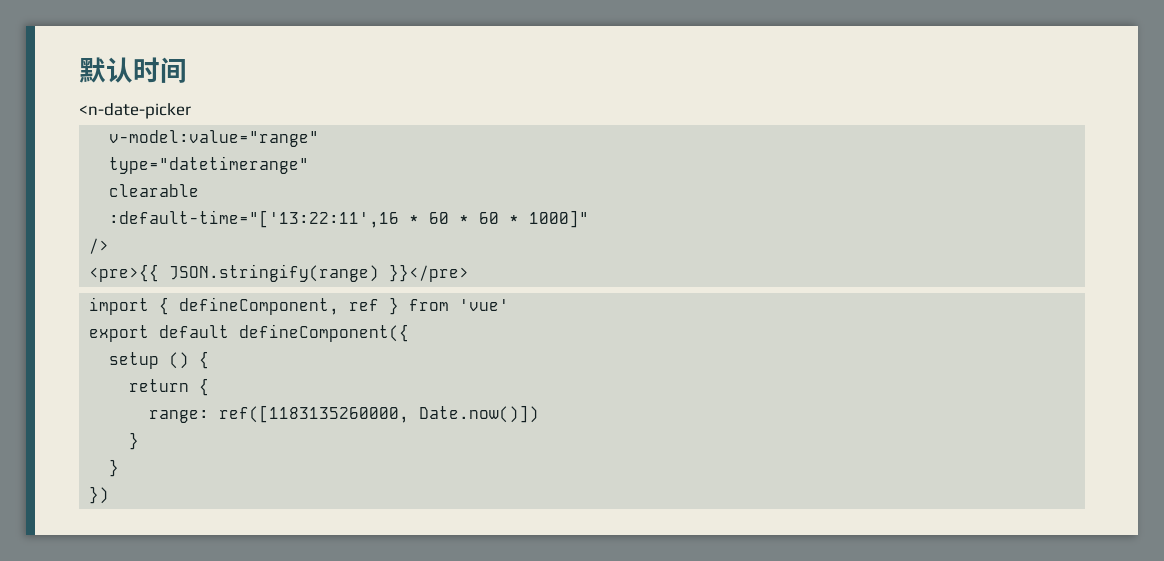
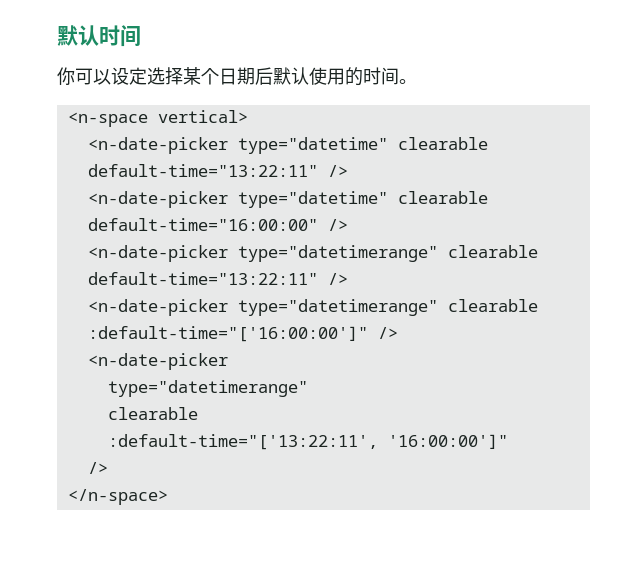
[79,103,191,119] [109,130,320,147] [109,156,310,174] [109,184,200,197] [109,210,590,228] [89,238,110,254] [89,264,470,282] [89,297,510,315] [89,324,410,342] [109,351,210,369] [129,378,210,396] [149,405,540,423] [129,432,140,450] [109,459,120,477] [89,486,110,504] <n-date-picker // v-model:value="range" // type="datetimerange" // clearable // :default-time="['13:22:11',16 * 60 * 60 * 1000]" // /> // <pre>{{ JSON.stringify(range) }}</pre> // import { defineComponent, ref } from 'vue' // export default defineComponent({ // setup () { // return { // range: ref([1183135260000, Date.now()]) // } // } // }) -> [57,67,417,86] [67,110,248,127] [87,137,488,154] [87,164,348,177] [87,191,488,208] [87,218,348,231] [87,245,538,262] [87,272,348,285] [87,299,538,316] [87,326,398,342] [87,353,228,370] [107,380,308,397] [107,407,198,420] [107,434,508,450] [87,462,108,474] [67,489,168,505] 你可以设定选择某个日期后默认使用的时间。 // <n-space vertical> // <n-date-picker type="datetime" clearable default-time="13:22:11" /> // <n-date-picker type="datetime" clearable default-time="16:00:00" /> // <n-date-picker type="datetimerange" clearable default-time="13:22:11" /> // <n-date-picker type="datetimerange" clearable :default-time="['16:00:00']" /> // <n-date-picker // type="datetimerange" // clearable // :default-time="['13:22:11', '16:00:00']" // /> // </n-space>

